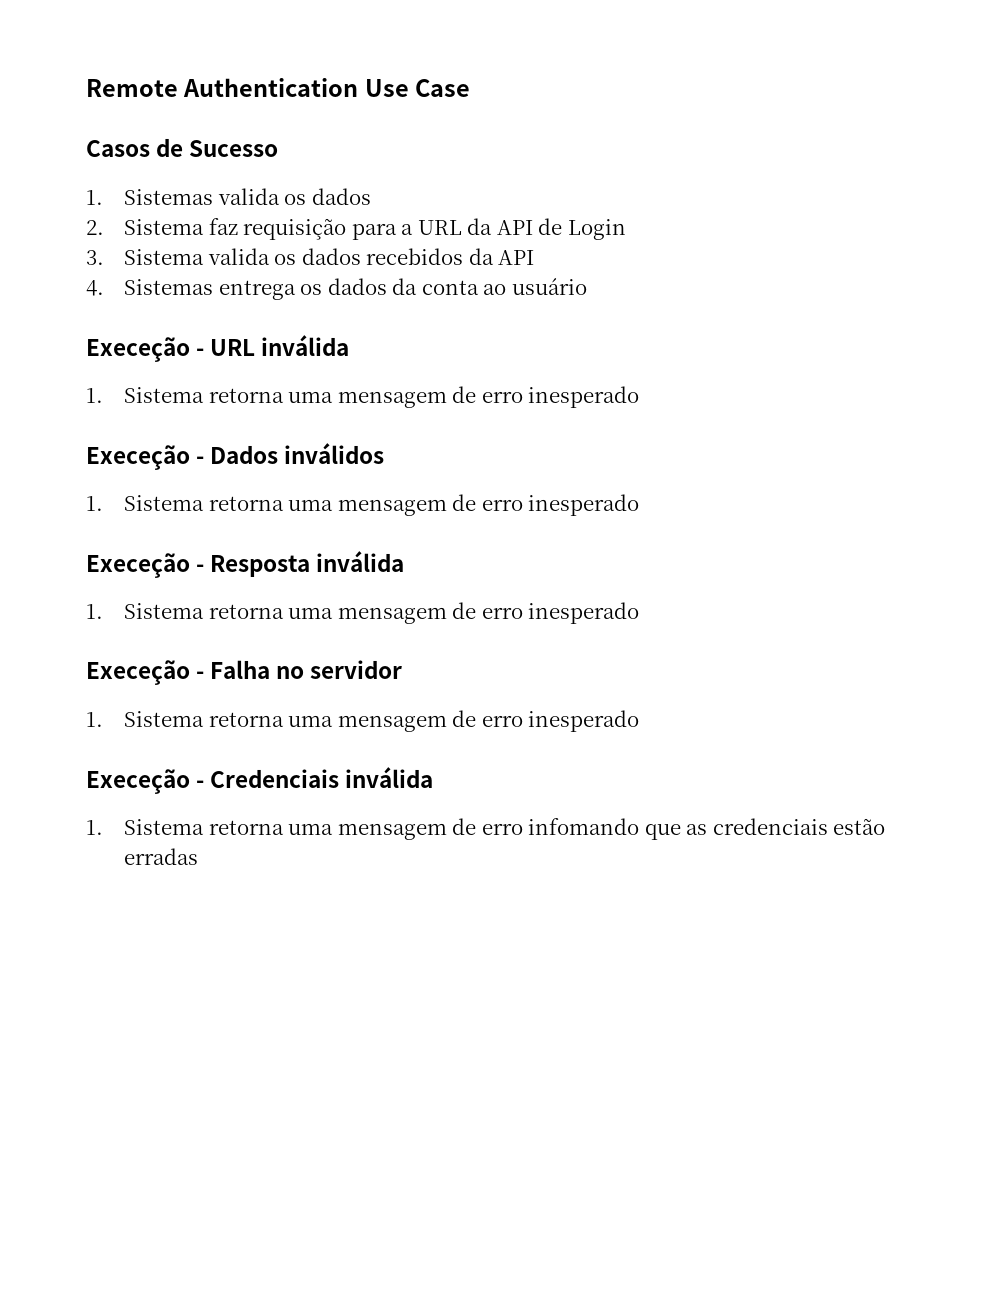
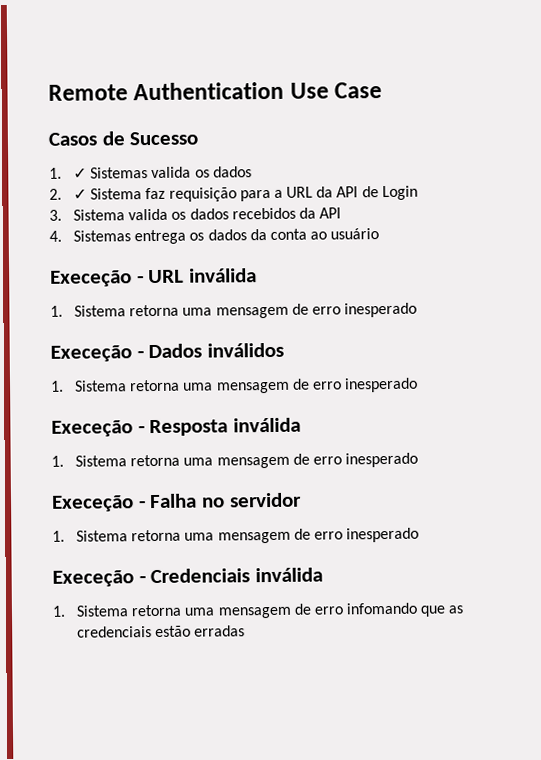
(103, 197) none -> [72,167,87,179] ✓
(104, 227) none -> [72,188,87,200] ✓

